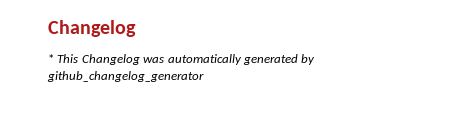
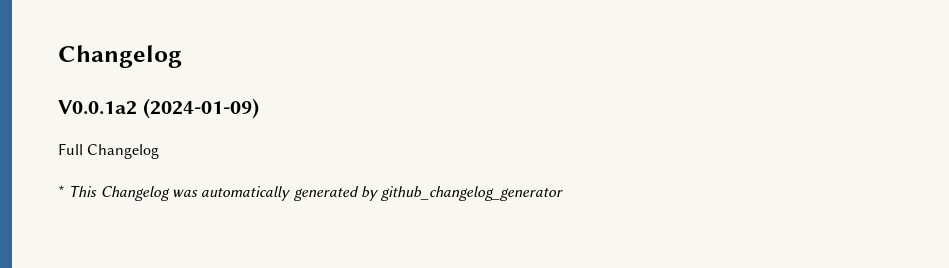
[48,20,136,37] Changelog -> [58,45,182,68] [58,98,259,119] [58,143,160,159] Changelog // V0.0.1a2 (2024-01-09) // Full Changelog

